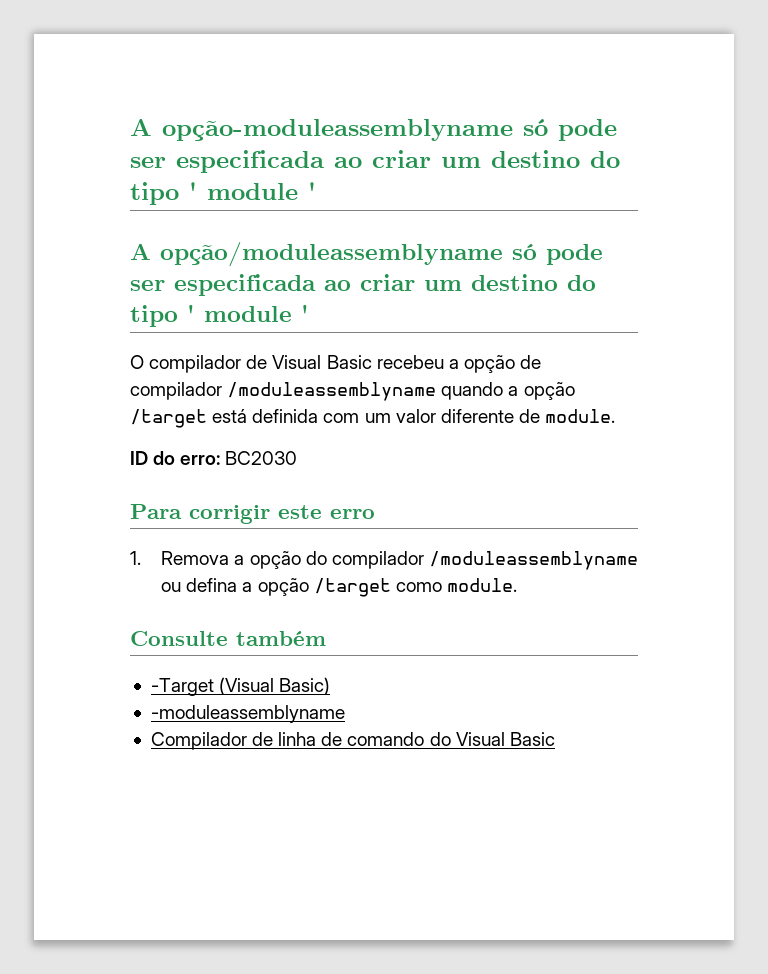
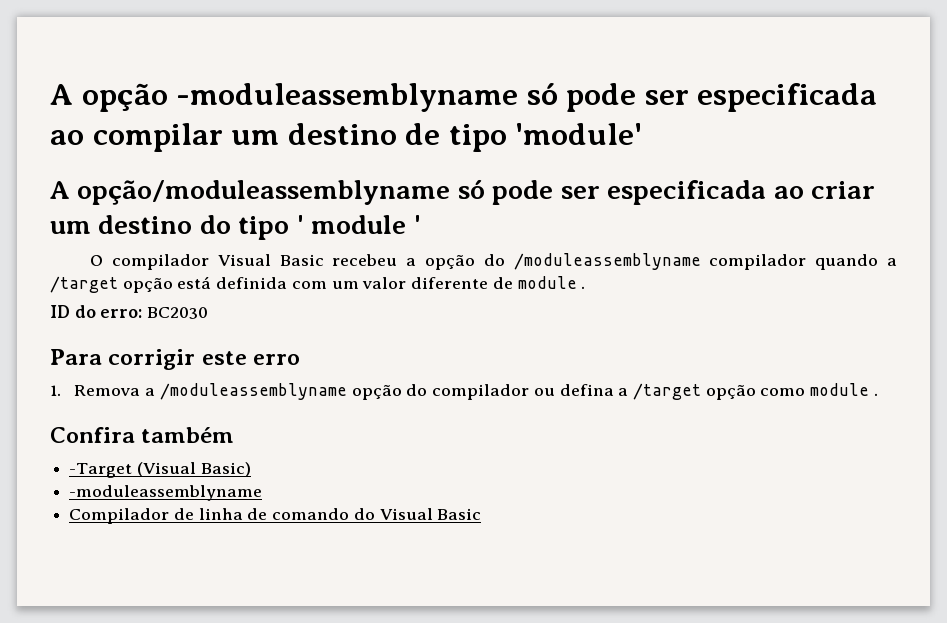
[130,119,617,141] [130,150,620,173] [130,182,316,205] A opção-moduleassemblyname só pode ser especificada ao criar um destino do tipo ' module ' -> [50,83,878,112] [50,123,643,152] A opção -moduleassemblyname só pode ser especificada ao compilar um destino de tipo 'module'
[246,355,268,369] de -> (210, 262) none
[520,355,542,369] [130,382,575,401] [130,409,207,428] de compilador /moduleassemblyname quando a opção /target -> [483,253,898,270] [50,276,173,293] do /moduleassemblyname compilador quando a /target opção
[545,409,616,423] module. -> [517,276,586,289] module .
(245, 560) none -> [159,383,347,400] /moduleassemblyname
[429,551,638,570] /moduleassemblyname -> (530, 392) none
[257,578,517,597] [130,631,228,646] opção /target como module. // Consulte -> [632,383,878,400] [50,427,135,443] /target opção como module . // Confira

